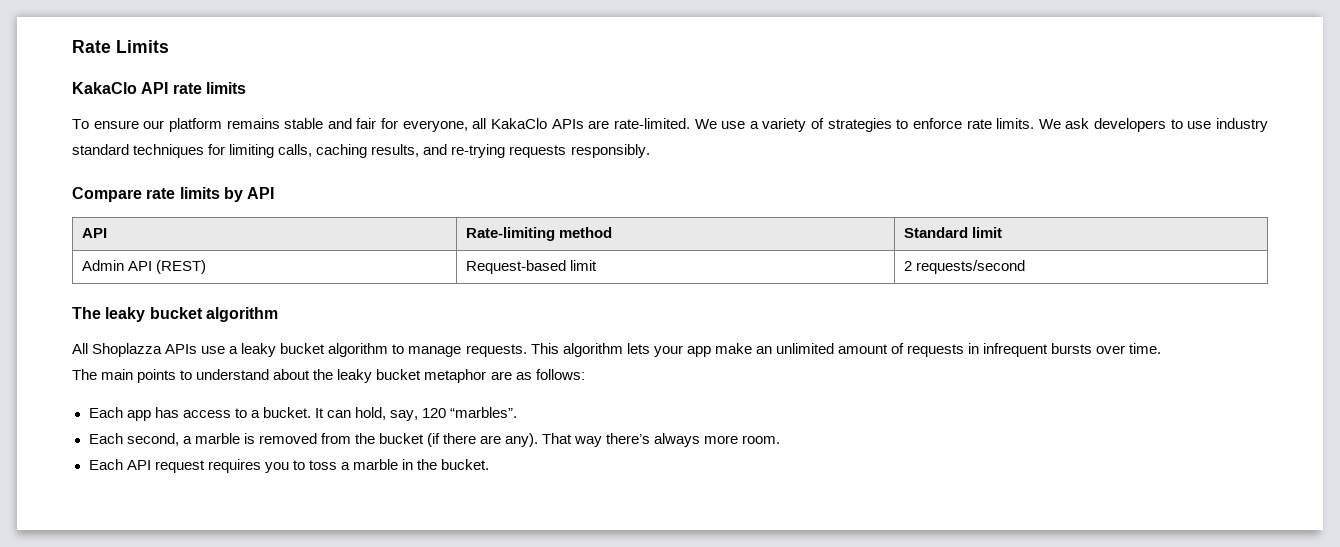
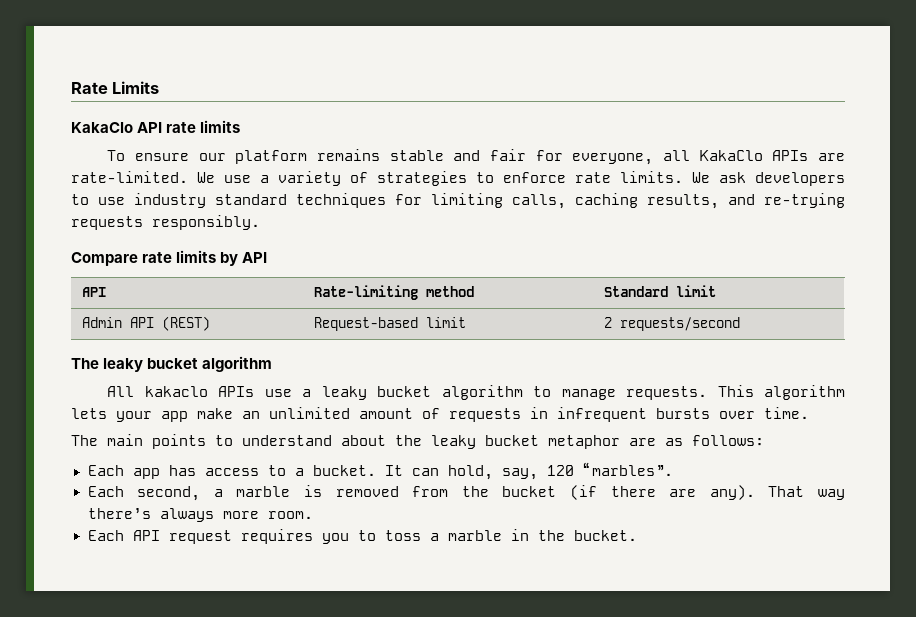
[92,343,163,357] Shoplazza -> [144,386,208,397] kakaclo

